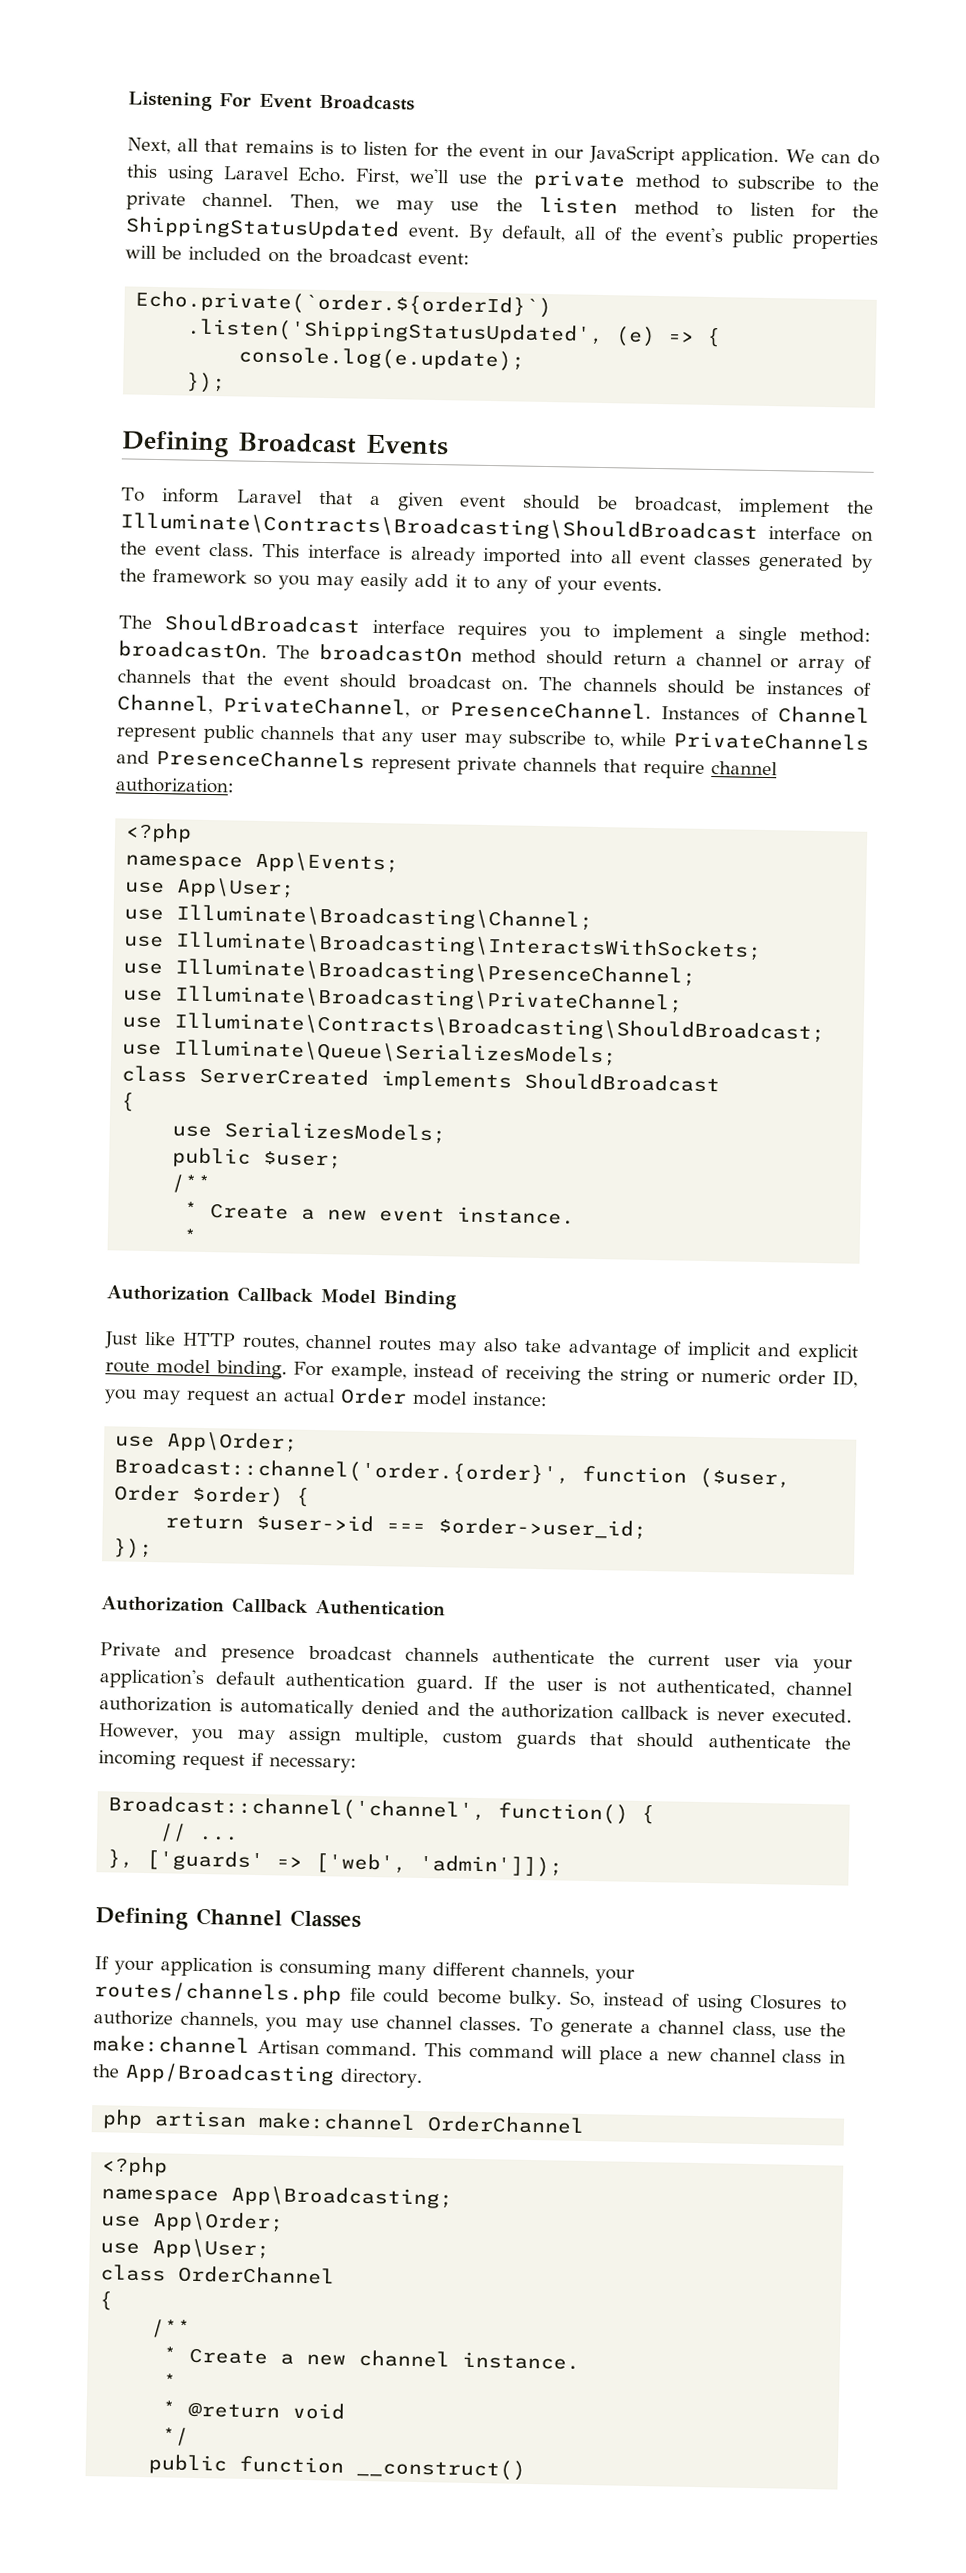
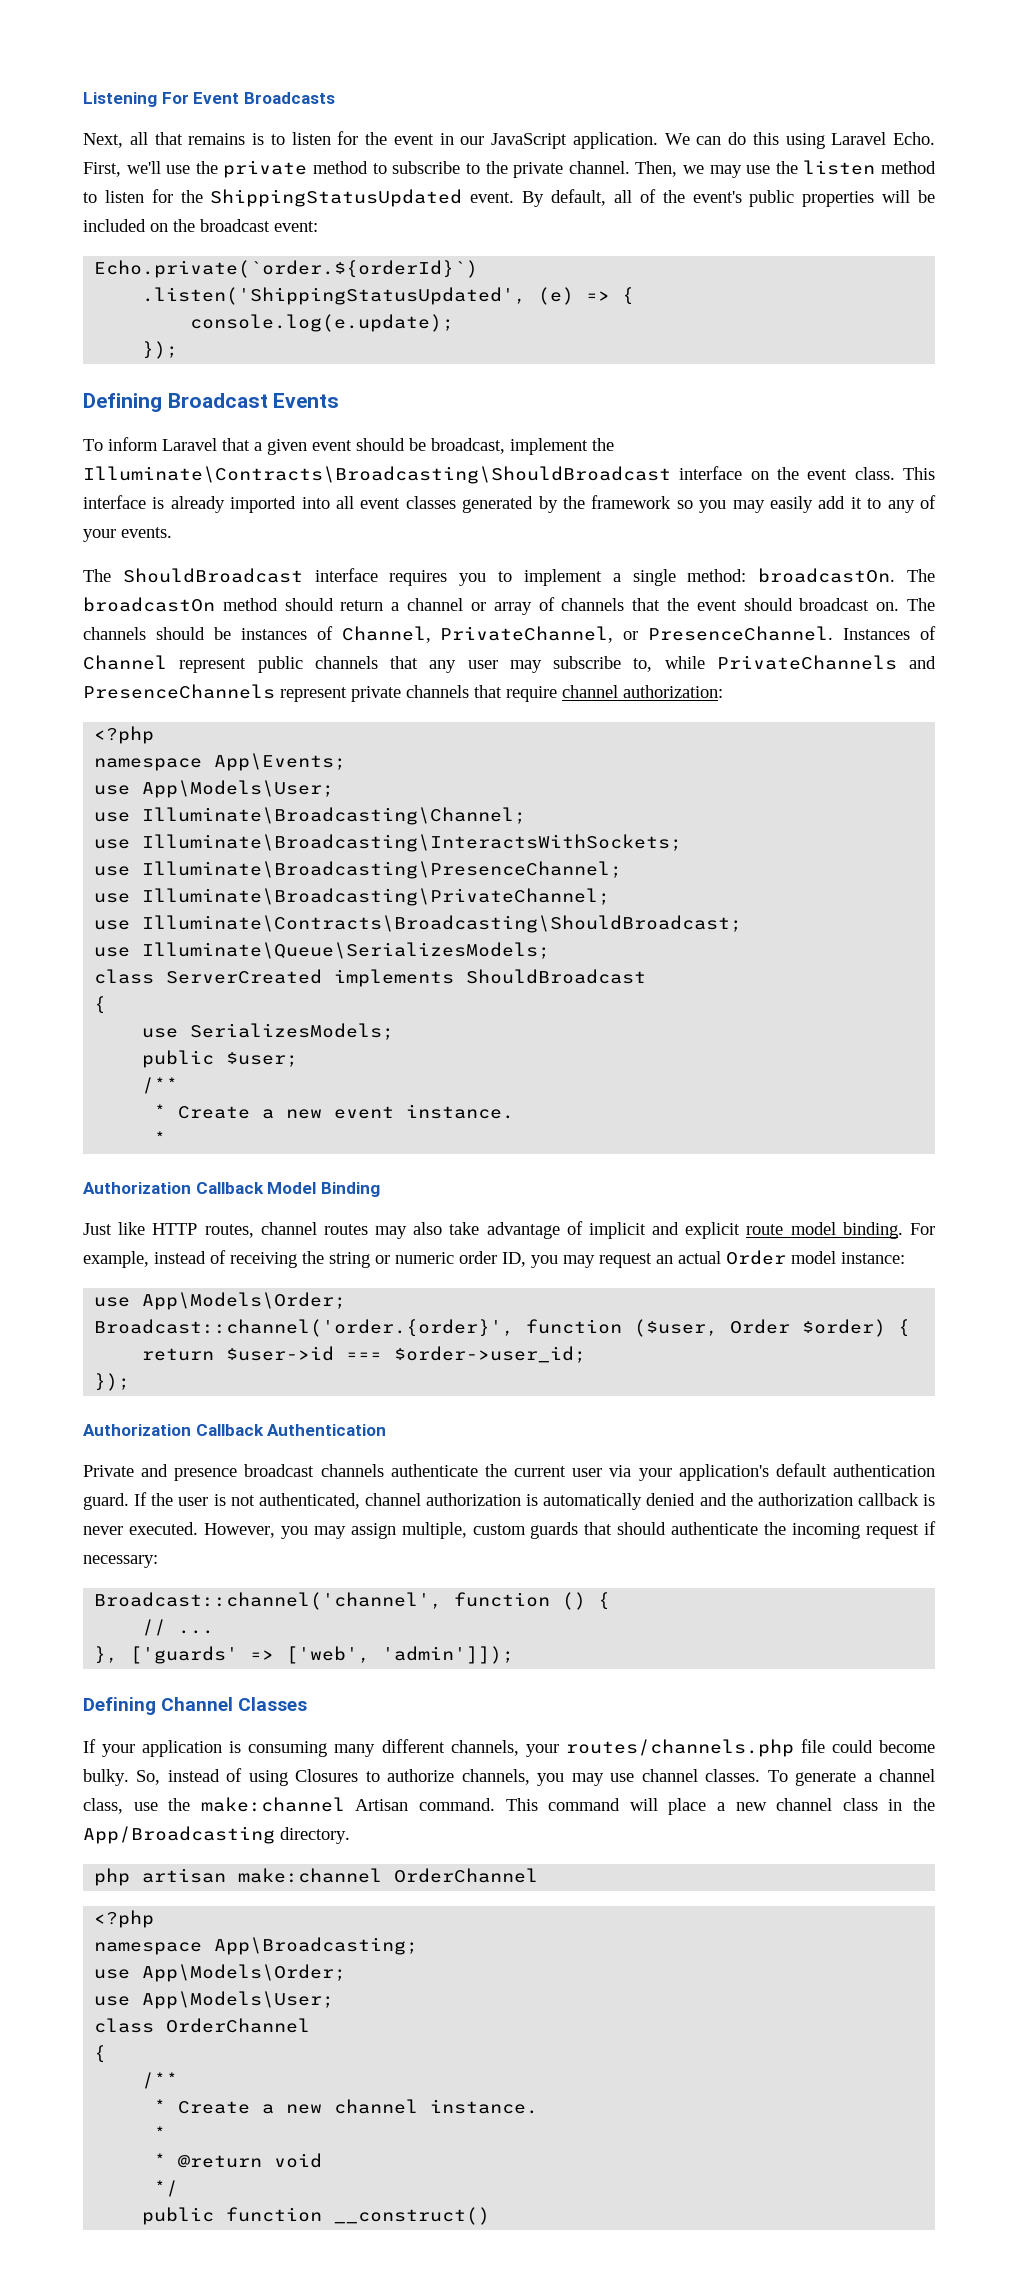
[176,877,296,899] App\User; -> [142,780,335,798] App\Models\User;
[167,1431,299,1453] App\Order; -> [142,1292,347,1310] App\Models\Order;
[498,1802,630,1825] function() -> [454,1592,587,1610] function ()
[152,2211,285,2233] [100,2238,271,2260] App\Order; // use App\User; -> [142,1964,347,1982] [94,1991,335,2009] App\Models\Order; // use App\Models\User;

